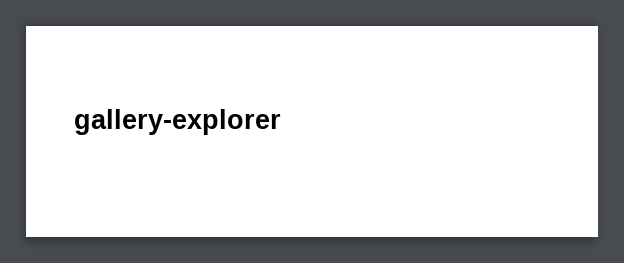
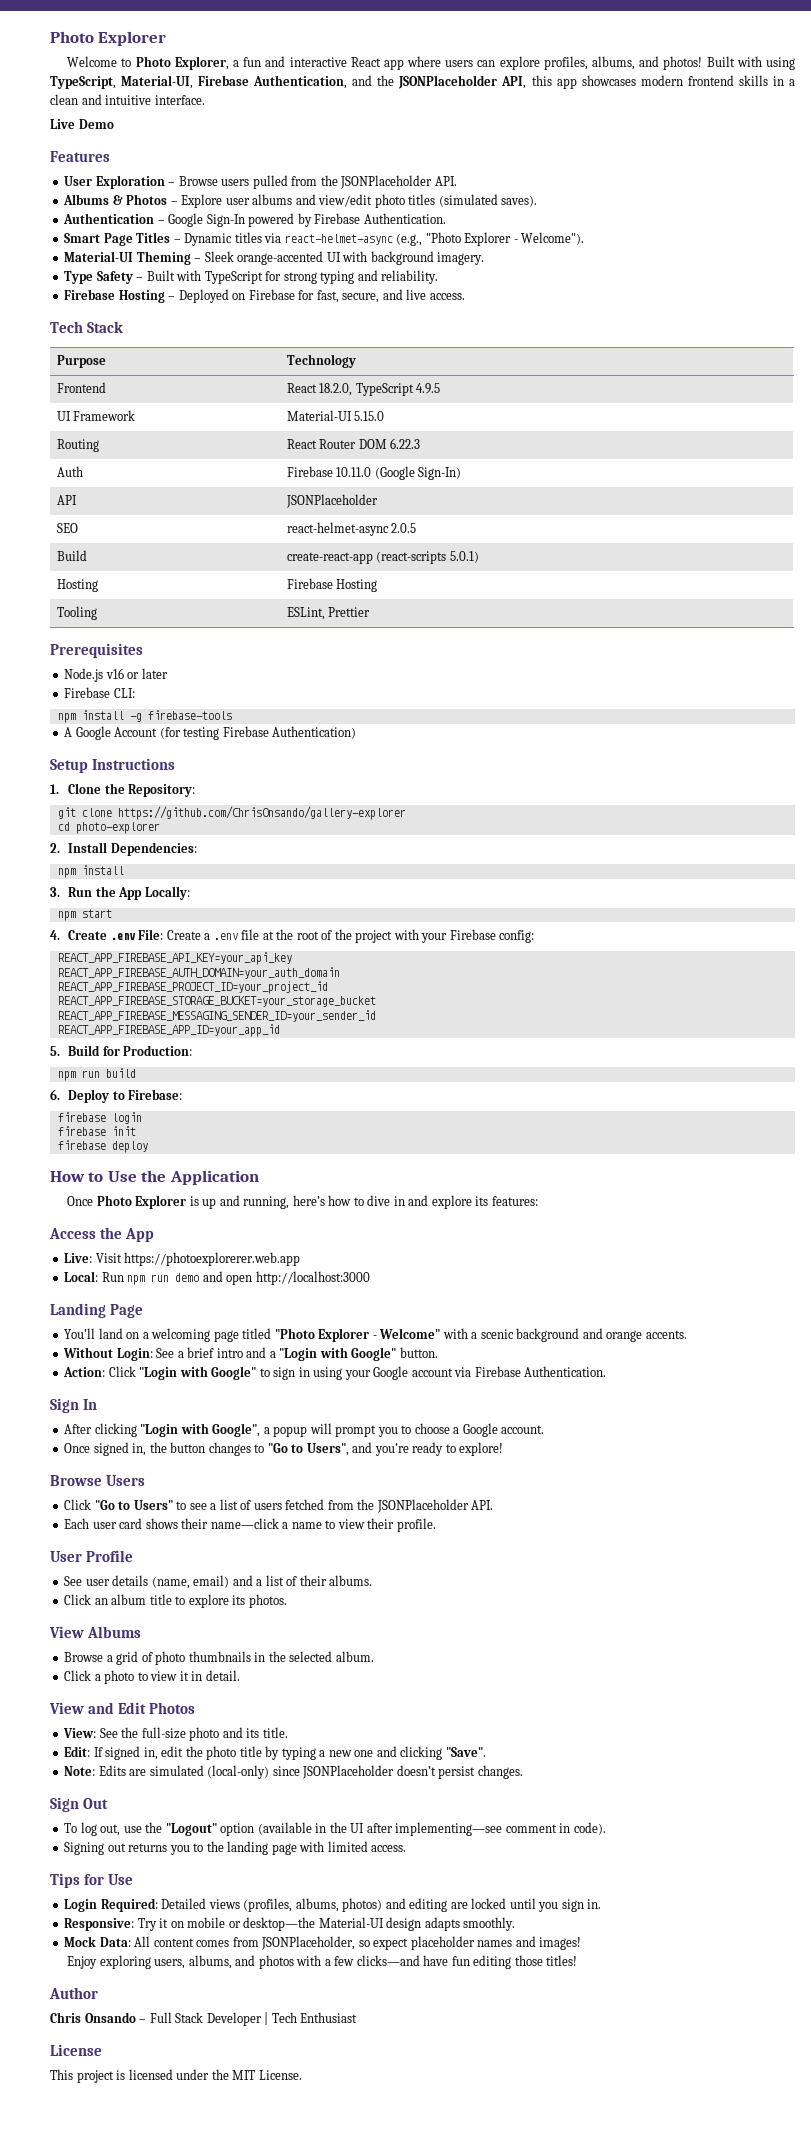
[74,109,281,135] gallery-explorer -> [50,31,167,46] [67,56,795,70] [50,75,796,89] [50,94,205,105] [50,119,114,129] [50,151,110,162] [64,175,457,189] [63,194,538,208] [63,213,446,227] [64,232,585,246] [64,251,485,265] [64,270,439,284] [64,289,465,303] [50,321,124,333] [56,355,106,368] [286,354,356,368] [56,382,106,393] [286,383,441,396] [56,410,136,421] [286,410,385,421] [56,439,99,452] [286,438,421,449] [56,466,83,477] [286,466,462,480] [56,495,77,505] [285,494,378,508] [56,523,78,533] [286,522,417,536] [56,550,87,561] [286,551,479,564] [56,579,98,592] [286,578,378,592] [56,606,97,620] [286,607,371,620] [50,643,143,658] [64,668,168,682] [64,687,135,698] [57,710,232,723] [64,726,357,740] [50,758,176,773] [50,783,196,797] [57,806,406,820] [57,822,160,834] [50,842,197,856] [57,865,124,878] [50,886,190,900] [57,909,112,921] [50,929,535,943] [57,952,292,965] [57,967,340,979] [57,981,328,994] [57,996,376,1007] [57,1010,376,1022] [57,1024,280,1037] [50,1045,193,1056] [57,1068,136,1081] [50,1089,183,1103] [57,1112,142,1124] [57,1126,136,1136] [57,1140,148,1153] [50,1170,259,1185] [67,1195,538,1209] [49,1227,155,1242] [64,1252,301,1266] [64,1271,370,1285] [50,1303,144,1318] [64,1328,687,1342] [63,1347,438,1361] [63,1366,607,1380] [50,1398,98,1413] [64,1423,545,1437] [64,1442,504,1456] [50,1475,146,1486] [64,1499,494,1513] [64,1518,436,1532] [50,1550,134,1562] [64,1575,373,1589] [64,1594,287,1608] [49,1626,142,1638] [64,1651,374,1665] [64,1670,240,1684] [49,1702,196,1714] [63,1727,288,1741] [64,1746,486,1760] [64,1765,523,1779] [50,1797,109,1812] [64,1822,606,1836] [64,1841,407,1855] [50,1873,134,1888] [64,1898,602,1912] [64,1917,516,1931] [64,1936,582,1950] [67,1955,578,1969] [49,1987,98,1999] [50,2012,358,2026] [50,2044,102,2056] [50,2069,302,2083] Photo Explorer // Welcome to Photo Explorer, a fun and interactive React app where users can explore profiles, albums, and photos! Built with using TypeScript, Material-UI, Firebase Authentication, and the JSONPlaceholder API, this app showcases modern frontend skills in a clean and intuitive interface. // Live Demo // Features // User Exploration – Browse users pulled from the JSONPlaceholder API. // Albums & Photos – Explore user albums and view/edit photo titles (simulated saves). // Authentication – Google Sign-In powered by Firebase Authentication. // Smart Page Titles – Dynamic titles via react-helmet-async (e.g., "Photo Explorer - Welcome"). // Material-UI Theming – Sleek orange-accented UI with background imagery. // Type Safety – Built with TypeScript for strong typing and reliability. // Firebase Hosting – Deployed on Firebase for fast, secure, and live access. // Tech Stack // Purpose | Technology // Frontend | React 18.2.0, TypeScript 4.9.5 // UI Framework | Material-UI 5.15.0 // Routing | React Router DOM 6.22.3 // Auth | Firebase 10.11.0 (Google Sign-In) // API | JSONPlaceholder // SEO | react-helmet-async 2.0.5 // Build | create-react-app (react-scripts 5.0.1) // Hosting | Firebase Hosting // Tooling | ESLint, Prettier // Prerequisites // Node.js v16 or later // Firebase CLI: // npm install -g firebase-tools // A Google Account (for testing Firebase Authentication) // Setup Instructions // 1. Clone the Repository: // git clone https://github.com/ChrisOnsando/gallery-explorer // cd photo-explorer // 2. Install Dependencies: // npm install // 3. Run the App Locally: // npm start // 4. Create .env File: Create a .env file at the root of the project with your Firebase config: // REACT_APP_FIREBASE_API_KEY=your_api_key // REACT_APP_FIREBASE_AUTH_DOMAIN=your_auth_domain // REACT_APP_FIREBASE_PROJECT_ID=your_project_id // REACT_APP_FIREBASE_STORAGE_BUCKET=your_storage_bucket // REACT_APP_FIREBASE_MESSAGING_SENDER_ID=your_sender_id // REACT_APP_FIREBASE_APP_ID=your_app_id // 5. Build for Production: // npm run build // 6. Deploy to Firebase: // firebase login // firebase init // firebase deploy // How to Use the Application // Once Photo Explorer is up and running, here’s how to dive in and explore its features: // Access the App // Live: Visit https://photoexplorerer.web.app // Local: Run npm run demo and open http://localhost:3000 // Landing Page // You’ll land on a welcoming page titled "Photo Explorer - Welcome" with a scenic background and orange accents. // Without Login: See a brief intro and a "Login with Google" button. // Action: Click "Login with Google" to sign in using your Google account via Firebase Authentication. // Sign In // After clicking "Login with Google", a popup will prompt you to choose a Google account. // Once signed in, the button changes to "Go to Users", and you’re ready to explore! // Browse Users // Click "Go to Users" to see a list of users fetched from the JSONPlaceholder API. // Each user card shows their name—click a name to view their profile. // User Profile // See user details (name, email) and a list of their albums. // Click an album title to explore its photos. // View Albums // Browse a grid of photo thumbnails in the selected album. // Click a photo to view it in detail. // View and Edit Photos // View: See the full-size photo and its title. // Edit: If signed in, edit the photo title by typing a new one and clicking "Save". // Note: Edits are simulated (local-only) since JSONPlaceholder doesn’t persist changes. // Sign Out // To log out, use the "Logout" option (available in the UI after implementing—see comment in code). // Signing out returns you to the landing page with limited access. // Tips for Use // Login Required: Detailed views (profiles, albums, photos) and editing are locked until you sign in. // Responsive: Try it on mobile or desktop—the Material-UI design adapts smoothly. // Mock Data: All content comes from JSONPlaceholder, so expect placeholder names and images! // Enjoy exploring users, albums, and photos with a few clicks—and have fun editing those titles! // Author // Chris Onsando – Full Stack Developer | Tech Enthusiast // License // This project is licensed under the MIT License.

